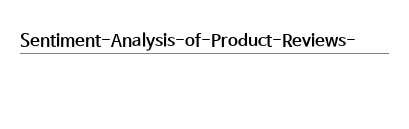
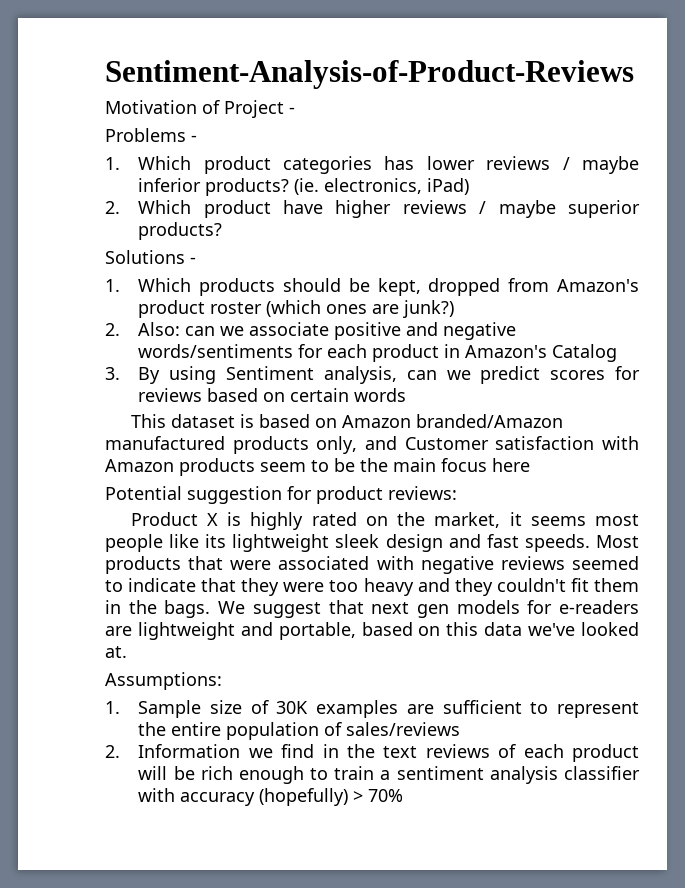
[20,32,356,51] Sentiment-Analysis-of-Product-Reviews- -> [105,60,634,89] [105,100,295,118] [105,128,197,142] [105,156,640,174] [138,178,470,196] [105,200,641,218] [138,222,223,240] [105,250,196,264] [105,278,639,296] [138,300,455,318] [105,322,517,340] [138,344,618,362] [105,366,640,384] [138,388,407,402] [130,414,563,428] [105,436,639,454] [105,458,530,476] [105,486,457,504] [130,512,639,530] [105,534,639,552] [105,556,640,574] [105,578,639,596] [105,600,639,618] [105,622,640,640] [105,646,127,658] [105,672,222,690] [105,700,639,718] [138,722,461,740] [105,744,639,762] [138,766,641,784] [138,788,404,806] Sentiment-Analysis-of-Product-Reviews // Motivation of Project - // Problems - // 1. Which product categories has lower reviews / maybe inferior products? (ie. electronics, iPad) // 2. Which product have higher reviews / maybe superior products? // Solutions - // 1. Which products should be kept, dropped from Amazon's product roster (which ones are junk?) // 2. Also: can we associate positive and negative words/sentiments for each product in Amazon's Catalog // 3. By using Sentiment analysis, can we predict scores for reviews based on certain words // This dataset is based on Amazon branded/Amazon manufactured products only, and Customer satisfaction with Amazon products seem to be the main focus here // Potential suggestion for product reviews: // Product X is highly rated on the market, it seems most people like its lightweight sleek design and fast speeds. Most products that were associated with negative reviews seemed to indicate that they were too heavy and they couldn't fit them in the bags. We suggest that next gen models for e-readers are lightweight and portable, based on this data we've looked at. // Assumptions: // 1. Sample size of 30K examples are sufficient to represent the entire population of sales/reviews // 2. Information we find in the text reviews of each product will be rich enough to train a sentiment analysis classifier with accuracy (hopefully) > 70%

